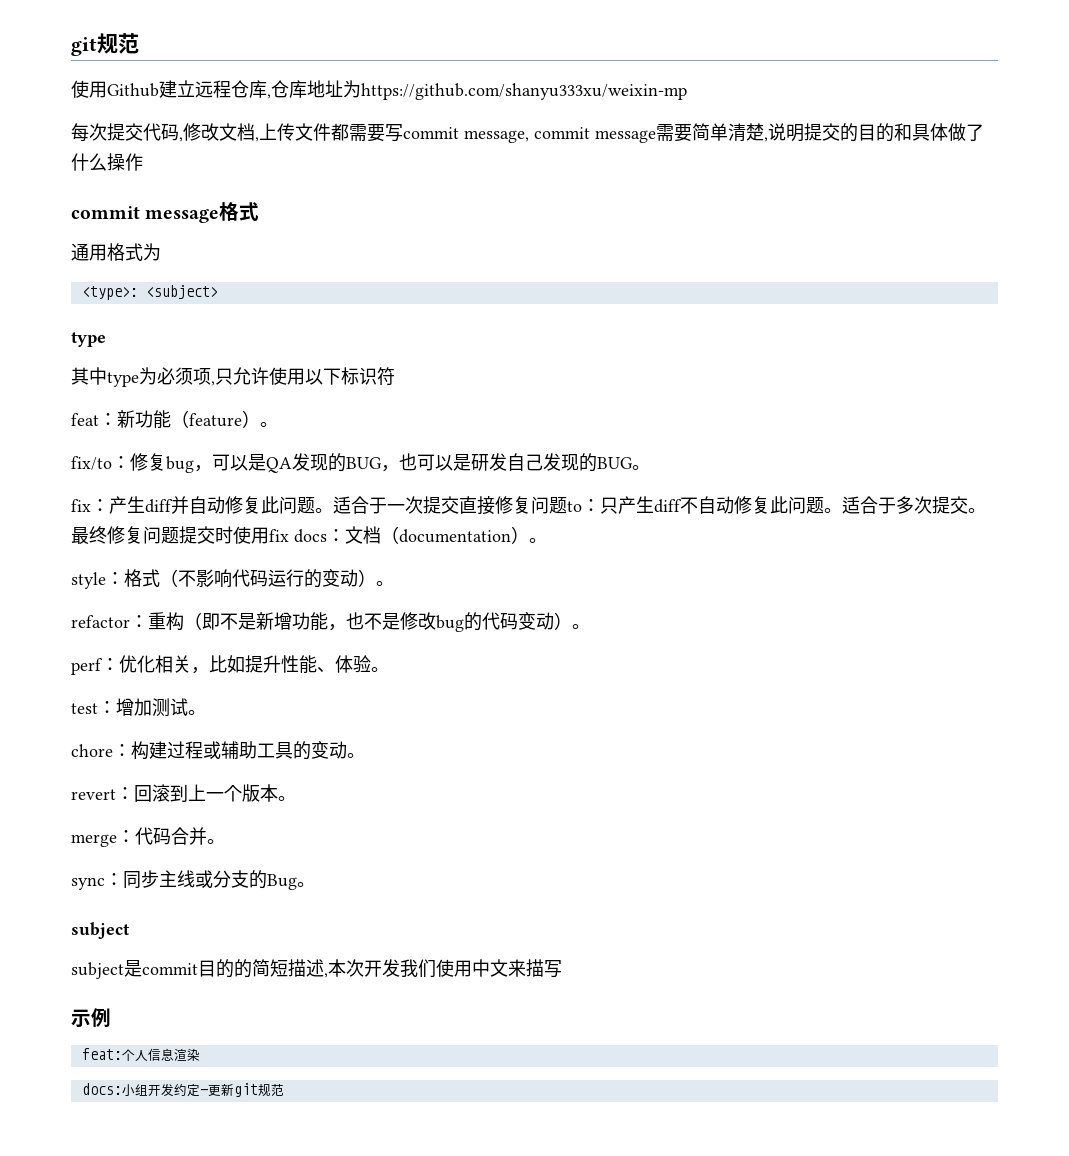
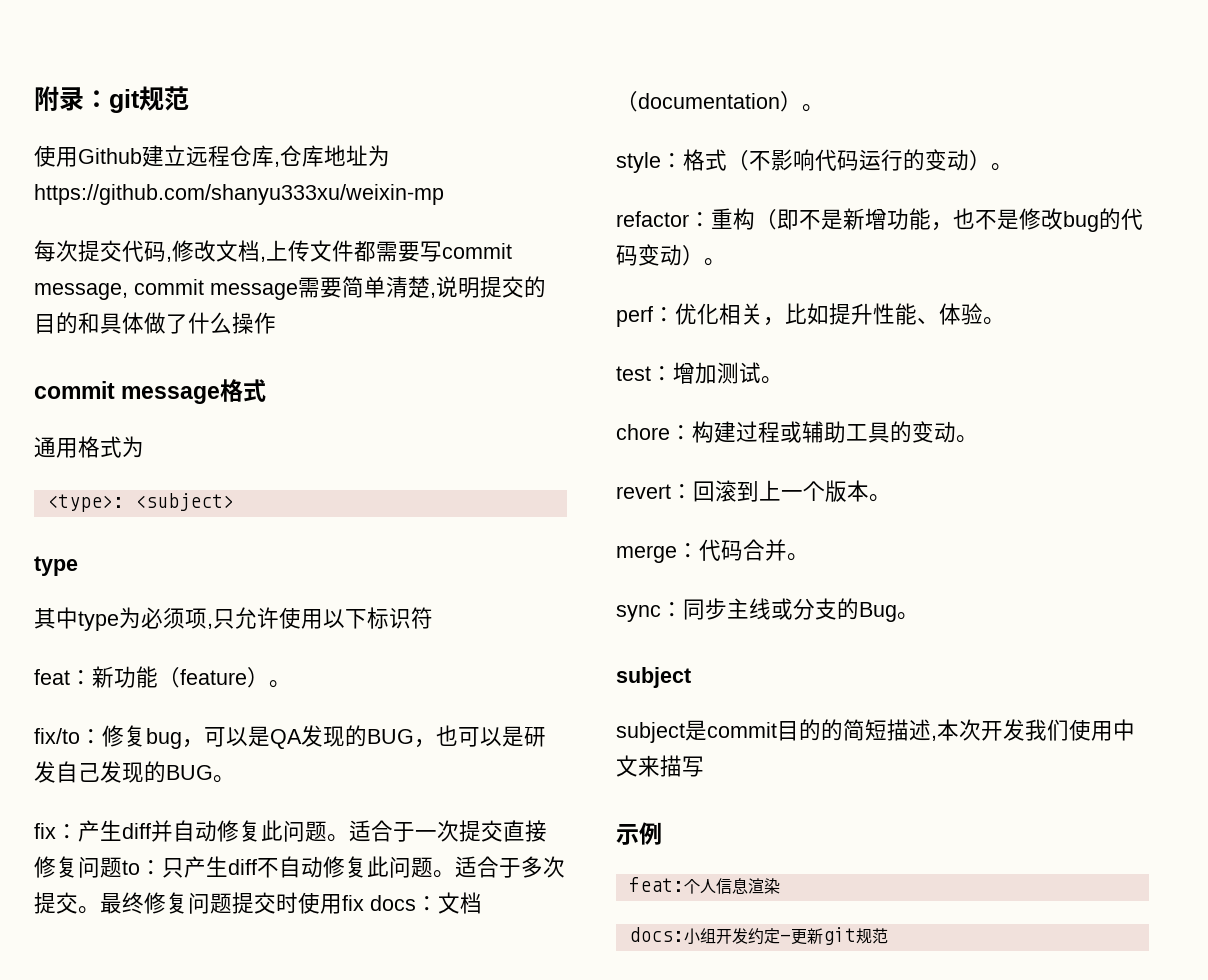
(71, 46) none -> [34,86,109,111] 附录：

